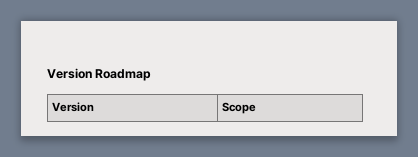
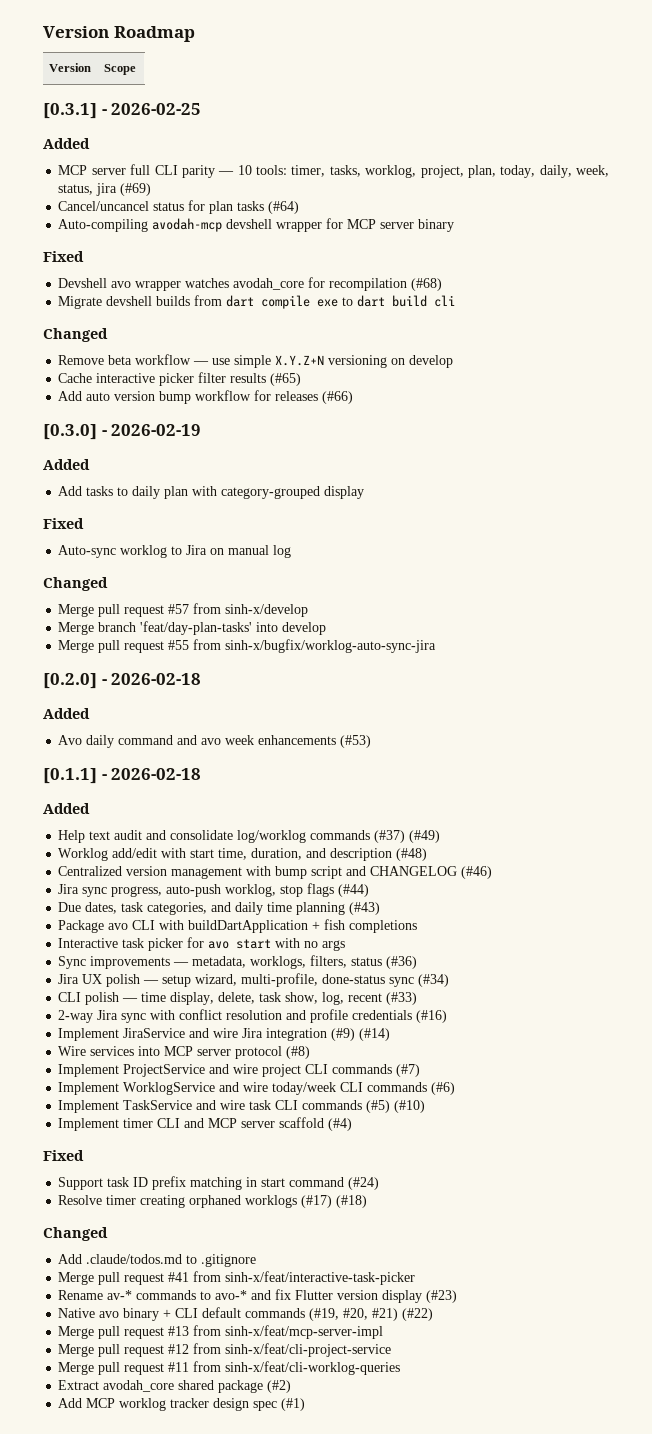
(257, 108) none -> [43,103,202,119] [43,138,90,149] [58,164,609,178] [58,183,152,196] [58,200,300,214] [58,218,455,232] [43,251,84,262] [58,277,443,291] [58,295,456,309] [43,328,108,342] [58,354,454,368] [58,372,302,386] [58,390,354,404] [43,424,202,440] [43,459,90,470] [58,486,365,499] [43,518,84,529] [58,545,292,558] [43,577,108,591] [58,603,309,617] [58,621,327,635] [58,639,437,653] [43,673,202,689] [43,708,90,719] [58,735,372,748] [43,768,202,784] [43,803,90,814] [58,830,441,843] [58,848,428,861] [58,866,493,879] [58,883,370,897] [58,902,381,915] [58,919,418,933] [58,937,346,951] [58,955,418,969] [58,973,450,987] [58,992,418,1005] [58,1009,448,1023] [58,1028,391,1041] [58,1046,311,1059] [58,1064,421,1077] [58,1082,456,1095] [58,1100,426,1113] [58,1117,353,1131] [43,1150,84,1161] [58,1176,380,1190] [58,1195,368,1208] [43,1227,108,1241] [58,1254,257,1267] [58,1271,416,1285] [58,1289,458,1303] [58,1307,434,1321] [58,1325,384,1339] [58,1343,392,1357] [58,1361,401,1375] [58,1380,292,1393] [58,1398,306,1411] // [0.3.1] - 2026-02-25 // Added // MCP server full CLI parity — 10 tools: timer, tasks, worklog, project, plan, today, daily, week, status, jira (#69) // Cancel/uncancel status for plan tasks (#64) // Auto-compiling avodah-mcp devshell wrapper for MCP server binary // Fixed // Devshell avo wrapper watches avodah_core for recompilation (#68) // Migrate devshell builds from dart compile exe to dart build cli // Changed // Remove beta workflow — use simple X.Y.Z+N versioning on develop // Cache interactive picker filter results (#65) // Add auto version bump workflow for releases (#66) // [0.3.0] - 2026-02-19 // Added // Add tasks to daily plan with category-grouped display // Fixed // Auto-sync worklog to Jira on manual log // Changed // Merge pull request #57 from sinh-x/develop // Merge branch 'feat/day-plan-tasks' into develop // Merge pull request #55 from sinh-x/bugfix/worklog-auto-sync-jira // [0.2.0] - 2026-02-18 // Added // Avo daily command and avo week enhancements (#53) // [0.1.1] - 2026-02-18 // Added // Help text audit and consolidate log/worklog commands (#37) (#49) // Worklog add/edit with start time, duration, and description (#48) // Centralized version management with bump script and CHANGELOG (#46) // Jira sync progress, auto-push worklog, stop flags (#44) // Due dates, task categories, and daily time planning (#43) // Package avo CLI with buildDartApplication + fish completions // Interactive task picker for avo start with no args // Sync improvements — metadata, worklogs, filters, status (#36) // Jira UX polish — setup wizard, multi-profile, done-status sync (#34) // CLI polish — time display, delete, task show, log, recent (#33) // 2-way Jira sync with conflict resolution and profile credentials (#16) // Implement JiraService and wire Jira integration (#9) (#14) // Wire services into MCP server protocol (#8) // Implement ProjectService and wire project CLI commands (#7) // Implement WorklogService and wire today/week CLI commands (#6) // Implement TaskService and wire task CLI commands (#5) (#10) // Implement timer CLI and MCP server scaffold (#4) // Fixed // Support task ID prefix matching in start command (#24) // Resolve timer creating orphaned worklogs (#17) (#18) // Changed // Add .claude/todos.md to .gitignore // Merge pull request #41 from sinh-x/feat/interactive-task-picker // Rename av-* commands to avo-* and fix Flutter version display (#23) // Native avo binary + CLI default commands (#19, #20, #21) (#22) // Merge pull request #13 from sinh-x/feat/mcp-server-impl // Merge pull request #12 from sinh-x/feat/cli-project-service // Merge pull request #11 from sinh-x/feat/cli-worklog-queries // Extract avodah_core shared package (#2) // Add MCP worklog tracker design spec (#1)

